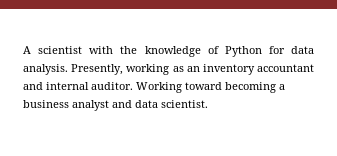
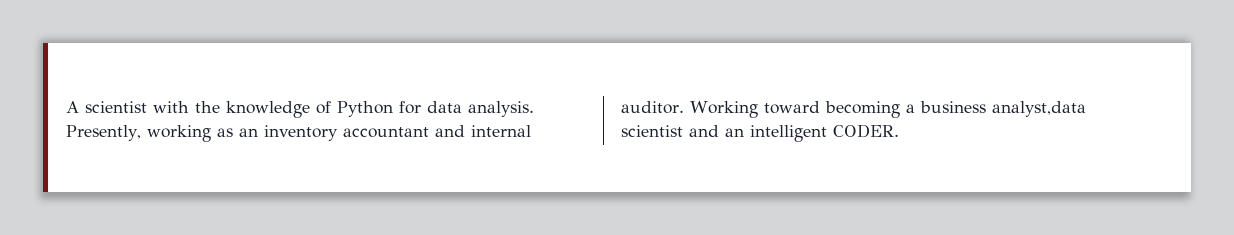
[72,100,208,111] analyst and data scientist. -> [991,101,1086,117] [621,124,899,142] analyst,data scientist and an intelligent CODER.

